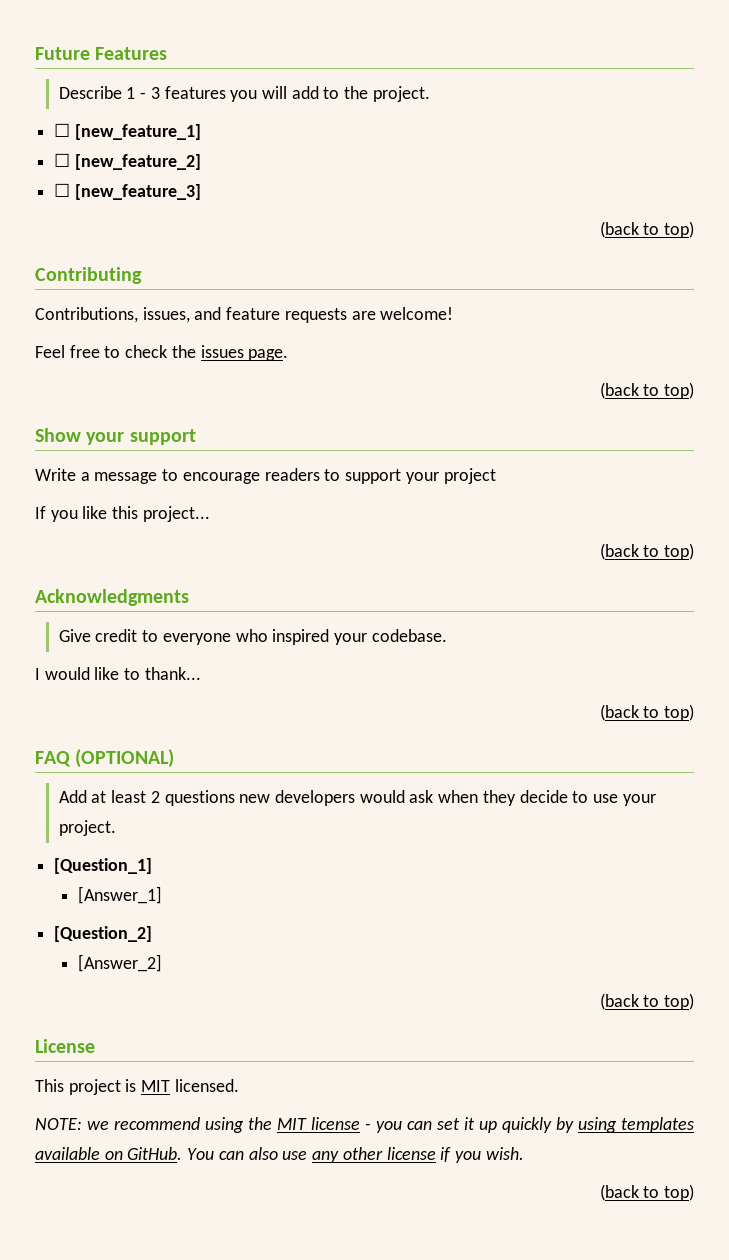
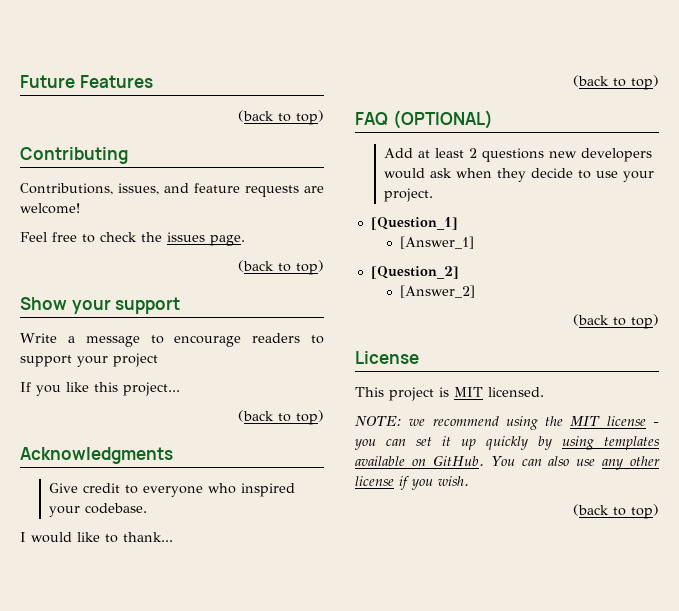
[58,86,430,102] [54,123,201,140] [54,153,201,170] [54,183,201,200] // Describe 1 - 3 features you will add to the project. // ☐ [new_feature_1] // ☐ [new_feature_2] // ☐ [new_feature_3] -> (153, 81) none

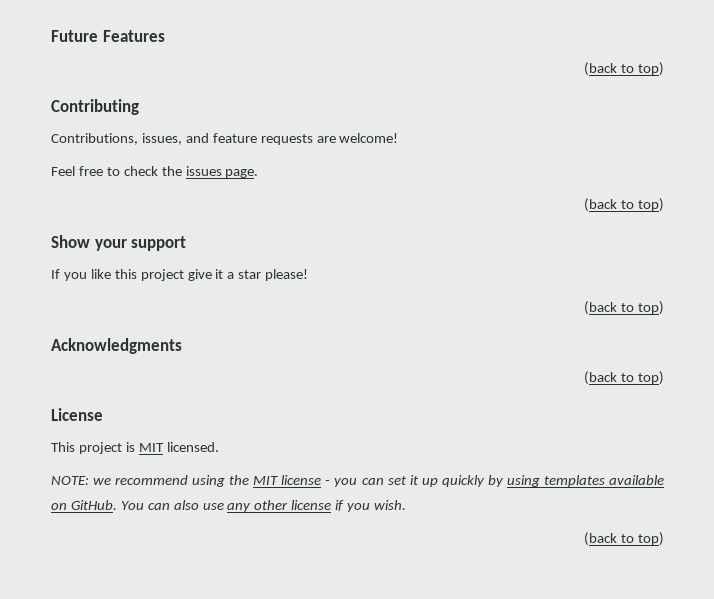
[20,333,324,347] [20,353,158,367] [20,382,180,396] [238,410,324,425] [20,447,173,464] [48,483,295,497] [48,503,147,517] [20,532,173,543] [573,75,659,90] [355,110,493,129] [383,148,652,162] [383,168,654,182] [383,188,433,202] [370,217,458,230] [399,236,474,249] [370,266,459,279] [399,285,475,298] Write a message to encourage readers to support your project // If you like this project... // (back to top) // Acknowledgments // Give credit to everyone who inspired your codebase. // I would like to thank... // (back to top) // FAQ (OPTIONAL) // Add at least 2 questions new developers would ask when they decide to use your project. // [Question_1] // [Answer_1] // [Question_2] // [Answer_2] -> [51,269,309,281] [584,301,664,315] [51,338,182,354] If you like this project give it a star please! // (back to top) // Acknowledgments

